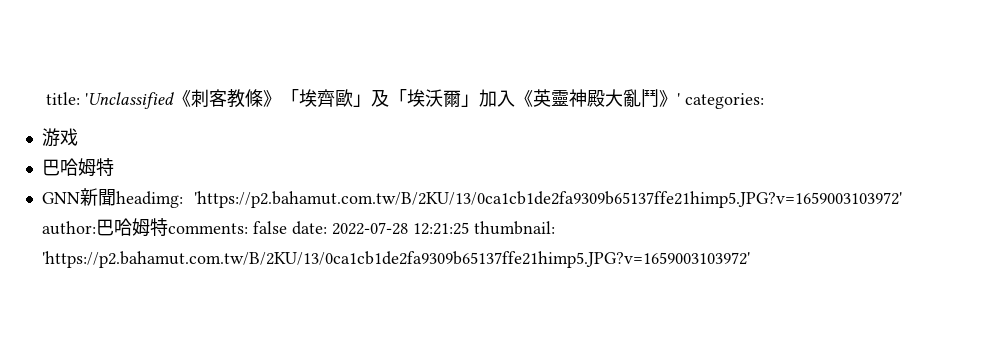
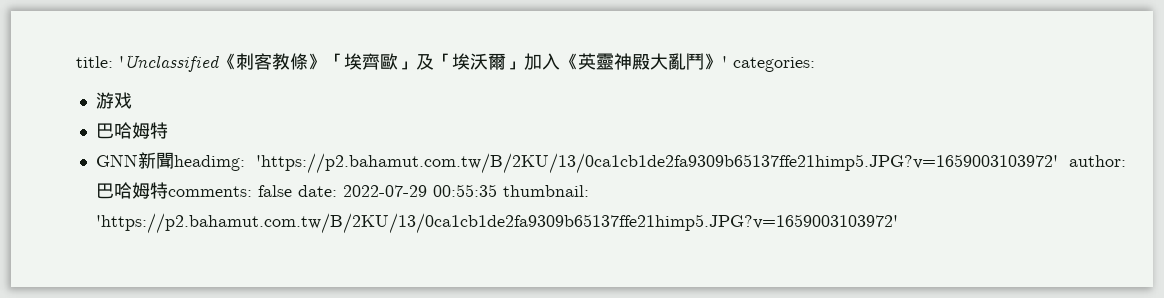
[331,222,469,235] 2022-07-28 12:21:25 -> [342,184,497,197] 2022-07-29 00:55:35

